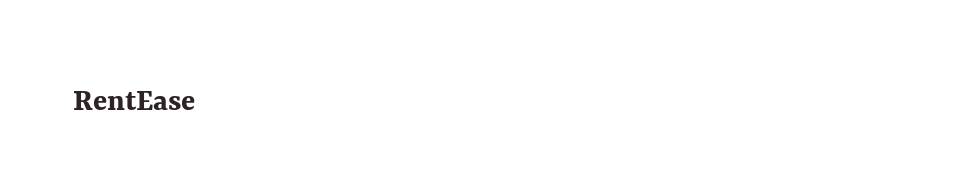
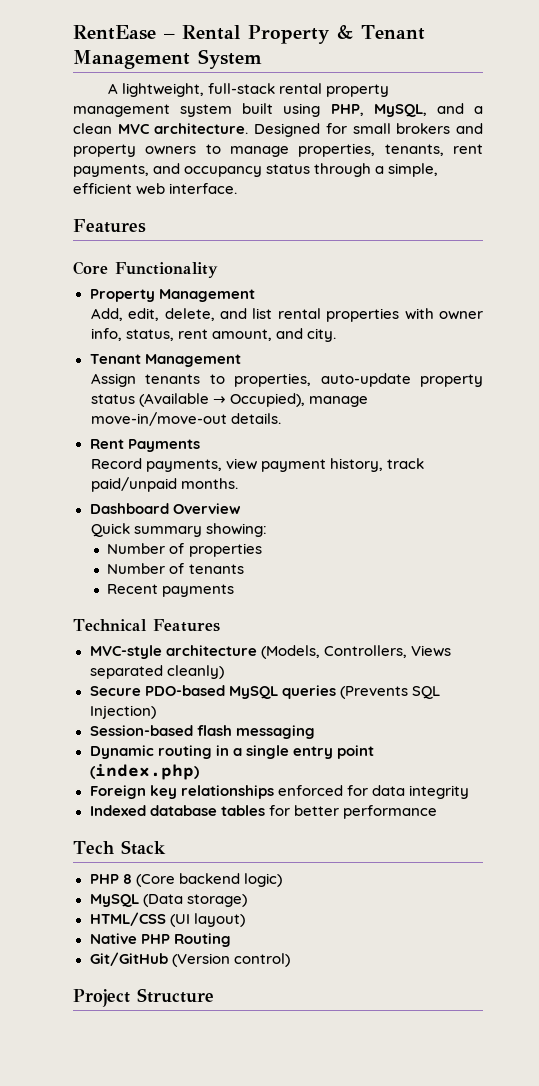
(195, 100) none -> [164,25,425,44] [73,49,262,69] [107,83,390,97] [73,103,484,117] [73,123,484,137] [73,143,483,157] [73,163,439,177] [73,183,238,195] [73,219,146,233] [73,261,218,278] [89,289,255,302] [90,308,483,322] [90,328,337,342] [89,354,241,367] [90,373,483,387] [90,393,369,407] [90,412,281,426] [89,439,200,452] [90,458,425,472] [90,477,238,492] [89,503,241,514] [90,523,268,537] [107,543,262,557] [107,563,244,574] [107,584,235,597] [73,619,220,632] [89,645,451,659] [89,665,224,679] [89,685,440,699] [89,705,156,719] [89,725,315,739] [89,745,374,759] [89,764,199,780] [89,785,469,799] [89,805,437,819] [73,840,166,855] [89,873,282,887] [89,894,247,907] [89,912,245,927] [89,933,231,947] [89,952,290,967] [73,988,214,1007] – Rental Property & Tenant Management System // A lightweight, full-stack rental property management system built using PHP, MySQL, and a clean MVC architecture. Designed for small brokers and property owners to manage properties, tenants, rent payments, and occupancy status through a simple, efficient web interface. // Features // Core Functionality // Property Management // Add, edit, delete, and list rental properties with owner info, status, rent amount, and city. // Tenant Management // Assign tenants to properties, auto-update property status (Available → Occupied), manage move-in/move-out details. // Rent Payments // Record payments, view payment history, track paid/unpaid months. // Dashboard Overview // Quick summary showing: // Number of properties // Number of tenants // Recent payments // Technical Features // MVC-style architecture (Models, Controllers, Views separated cleanly) // Secure PDO-based MySQL queries (Prevents SQL Injection) // Session-based flash messaging // Dynamic routing in a single entry point (index.php) // Foreign key relationships enforced for data integrity // Indexed database tables for better performance // Tech Stack // PHP 8 (Core backend logic) // MySQL (Data storage) // HTML/CSS (UI layout) // Native PHP Routing // Git/GitHub (Version control) // Project Structure

